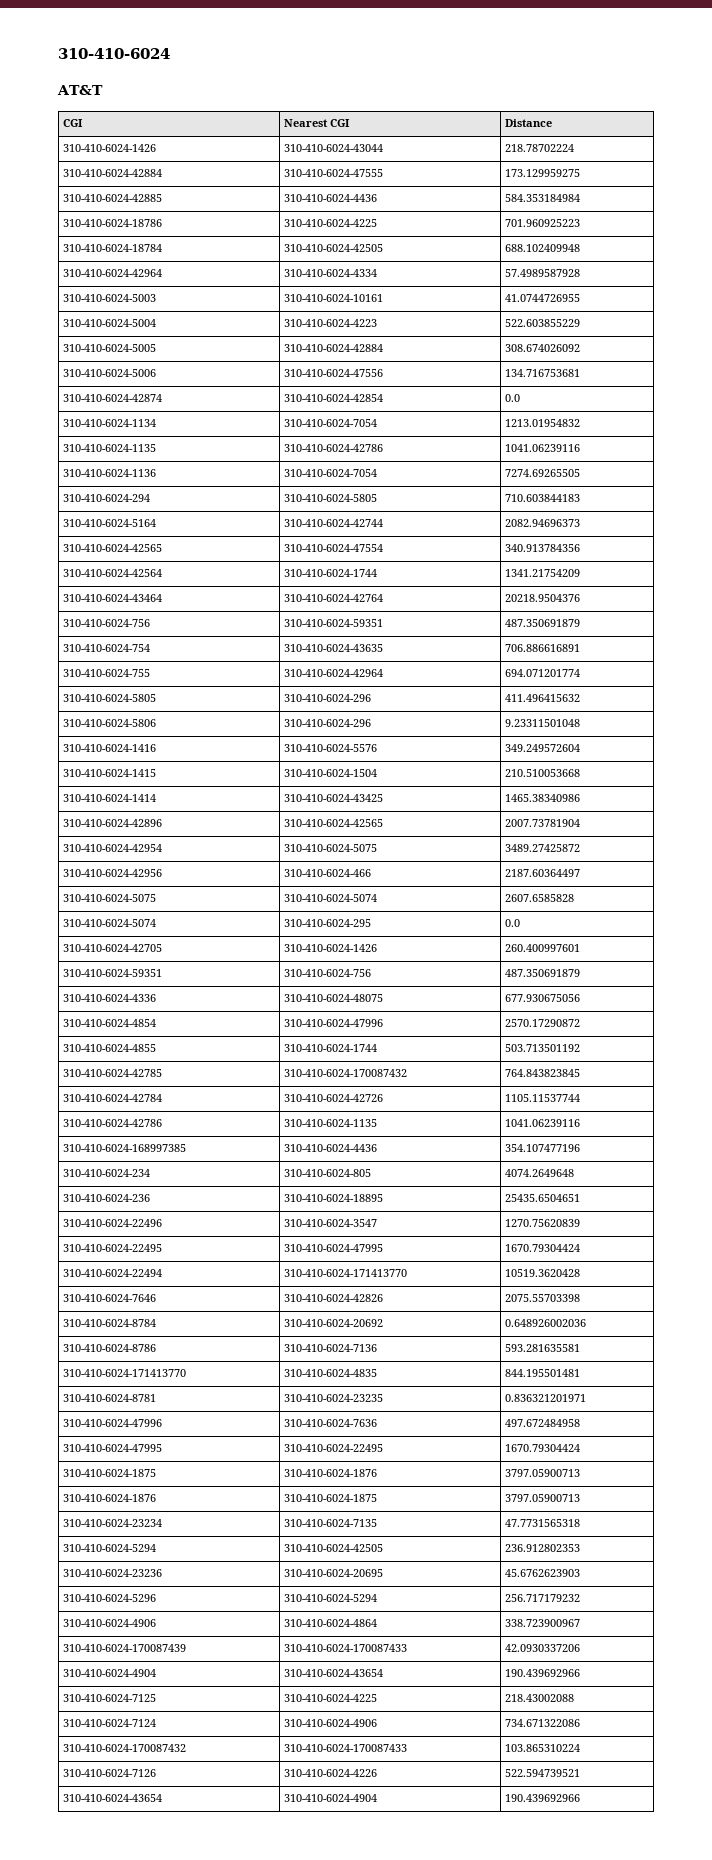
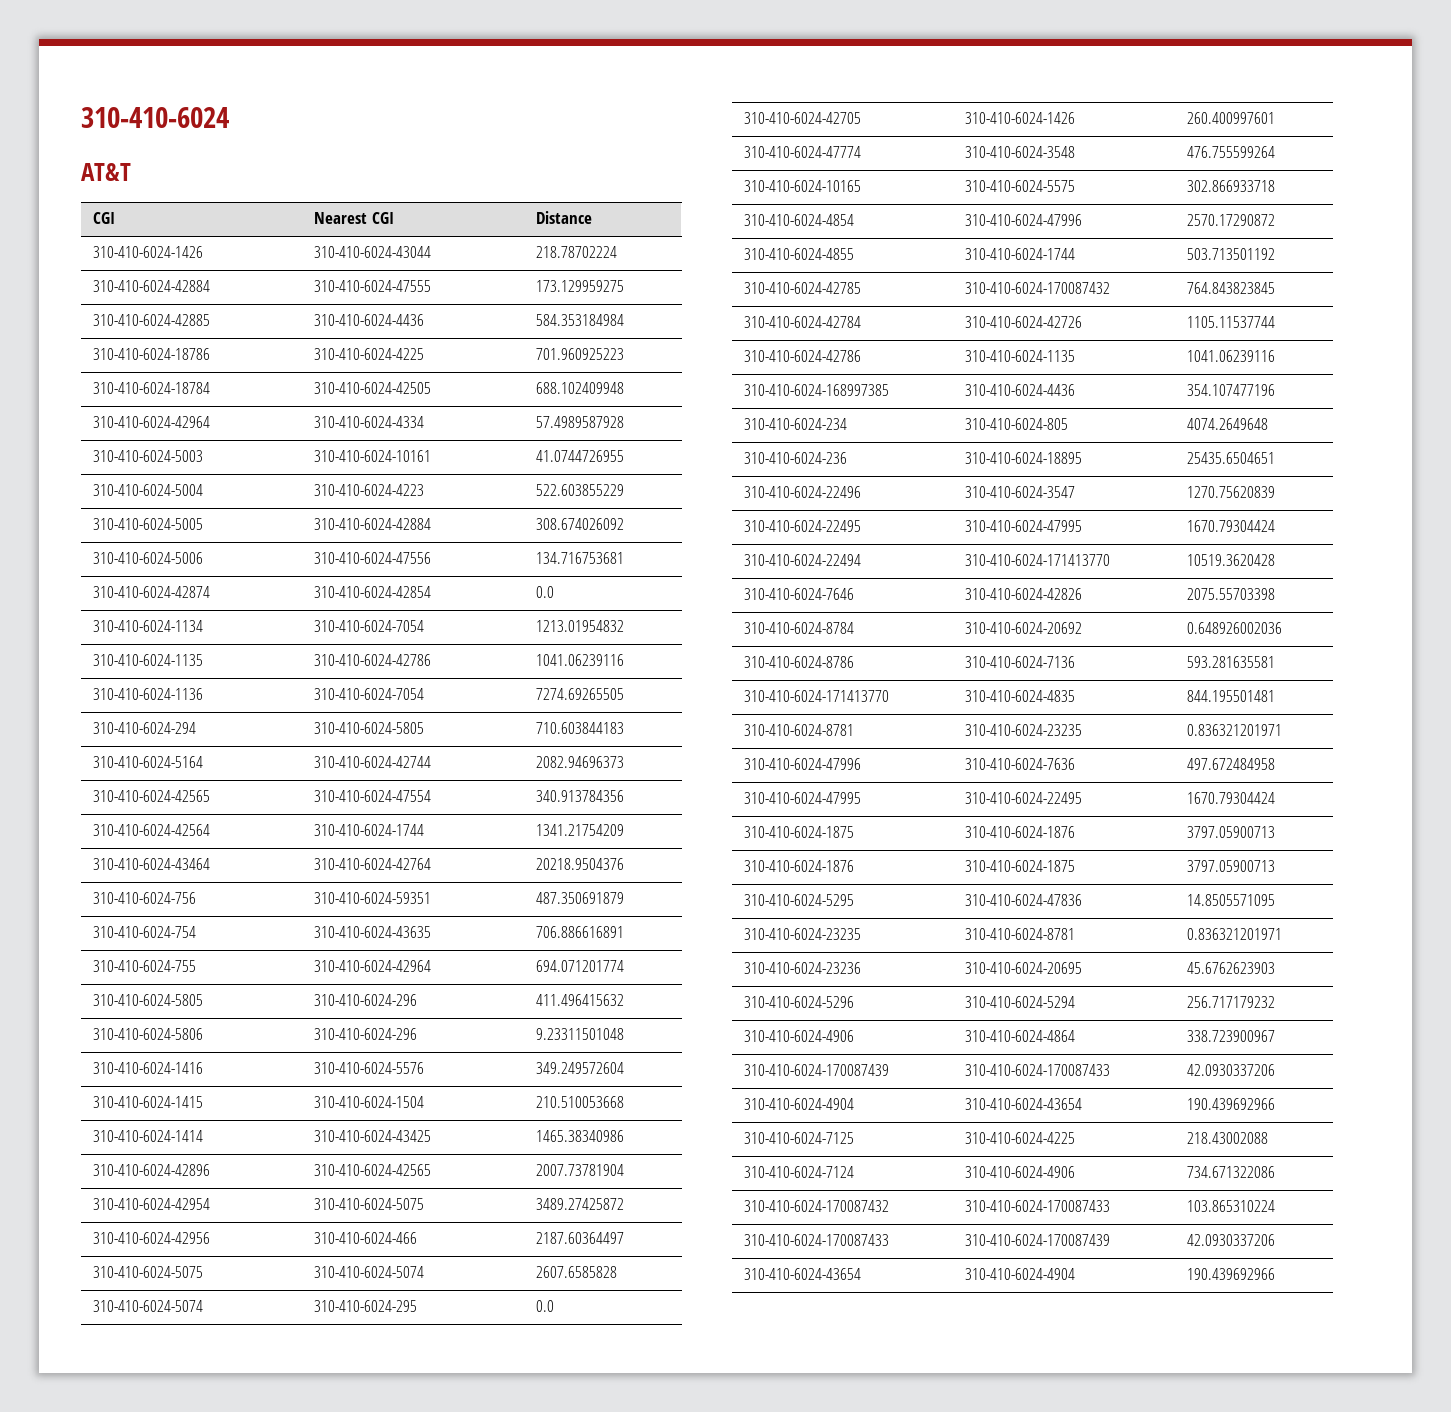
[63,969,163,977] [284,969,372,977] [505,969,581,977] [63,994,157,1002] [284,994,384,1002] [505,994,581,1002] 310-410-6024-59351 | 310-410-6024-756 | 487.350691879 // 310-410-6024-4336 | 310-410-6024-48075 | 677.930675056 -> [744,146,862,158] [965,146,1076,158] [1187,146,1276,158] [744,180,862,192] [965,180,1076,192] [1187,180,1276,192] 310-410-6024-47774 | 310-410-6024-3548 | 476.755599264 // 310-410-6024-10165 | 310-410-6024-5575 | 302.866933718
[63,1519,163,1527] [284,1519,378,1527] [505,1519,581,1527] [63,1544,157,1552] [284,1544,384,1552] [505,1544,581,1552] 310-410-6024-23234 | 310-410-6024-7135 | 47.7731565318 // 310-410-6024-5294 | 310-410-6024-42505 | 236.912802353 -> [744,894,855,906] [965,894,1083,906] [1187,894,1276,906] [744,928,862,940] [965,928,1076,940] [1187,928,1283,940] 310-410-6024-5295 | 310-410-6024-47836 | 14.8505571095 // 310-410-6024-23235 | 310-410-6024-8781 | 0.836321201971
[63,1769,157,1777] [284,1769,378,1777] [505,1769,581,1777] 310-410-6024-7126 | 310-410-6024-4226 | 522.594739521 -> [744,1234,890,1246] [965,1234,1111,1246] [1187,1234,1276,1246] 310-410-6024-170087433 | 310-410-6024-170087439 | 42.0930337206

